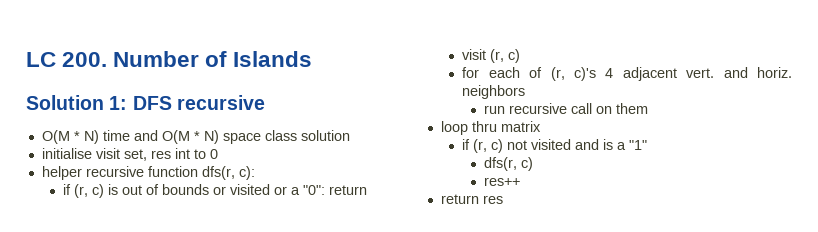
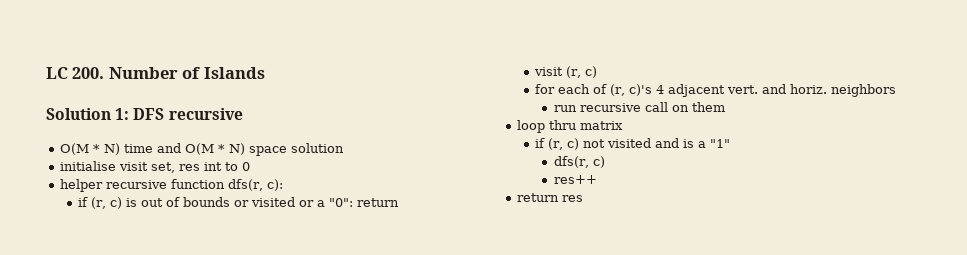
[264,130,297,141] class -> (288, 151) none

